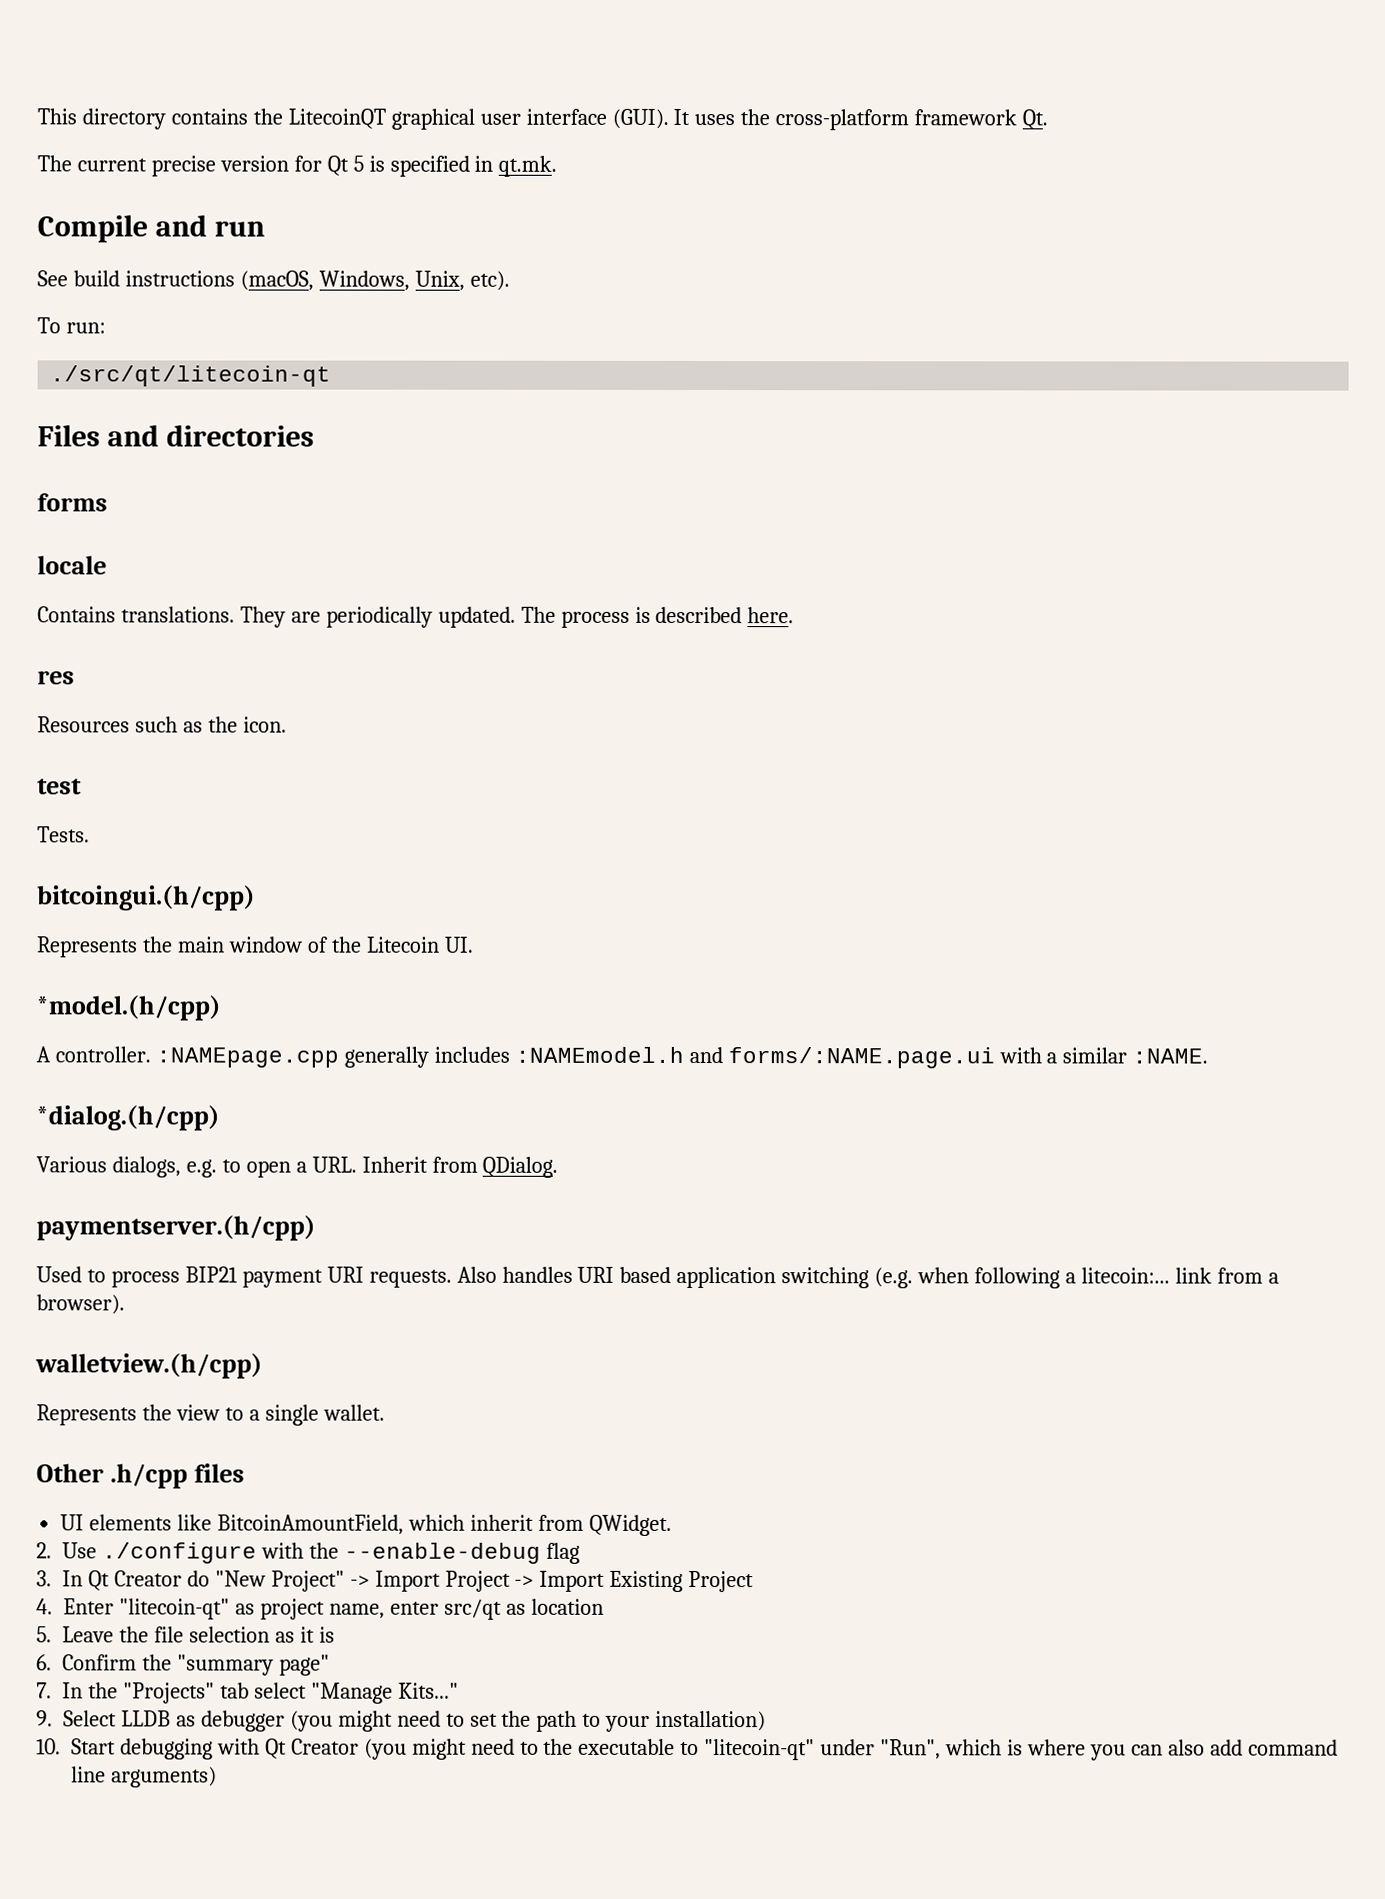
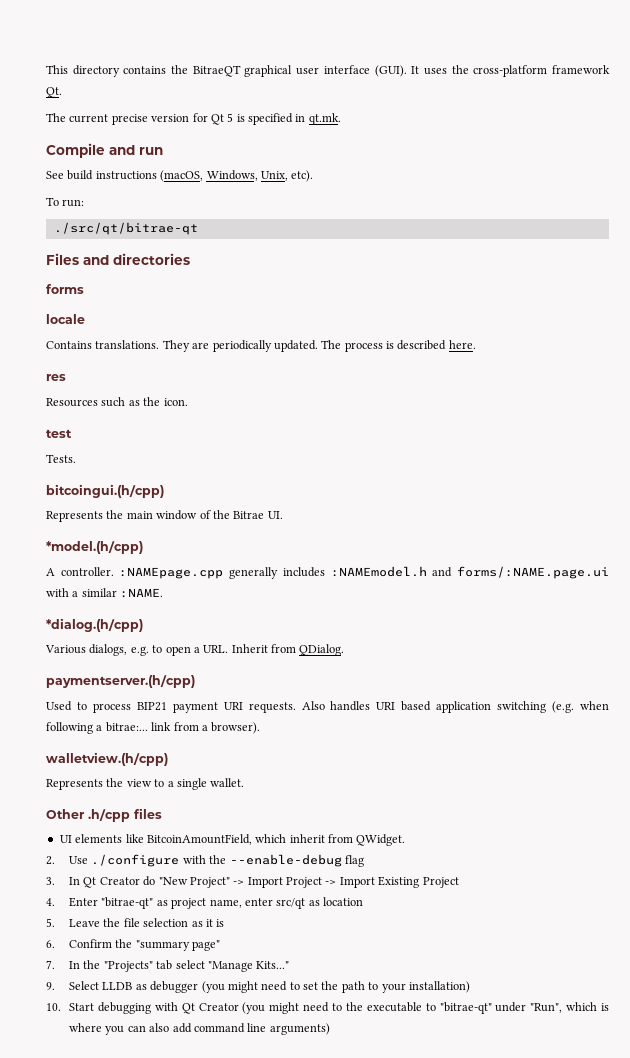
[287,108,386,129] LitecoinQT -> [192,65,241,77] BitraeQT
[50,365,332,387] ./src/qt/litecoin-qt -> [53,222,198,235] ./src/qt/bitrae-qt
[365,936,440,953] Litecoin -> [233,511,265,519] Bitrae
[1080,1267,1170,1284] litecoin:... -> [105,722,148,732] bitrae:...
[118,1598,230,1620] "litecoin-qt" -> [101,897,154,909] "bitrae-qt"
[704,1739,816,1761] "litecoin-qt" -> [439,1002,492,1014] "bitrae-qt"

